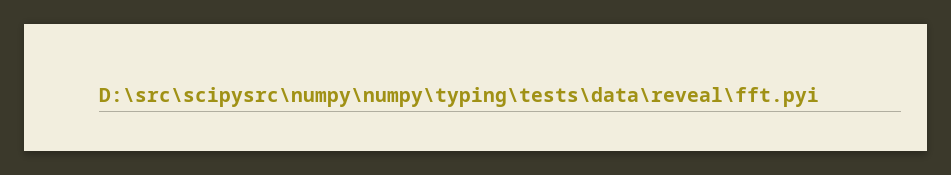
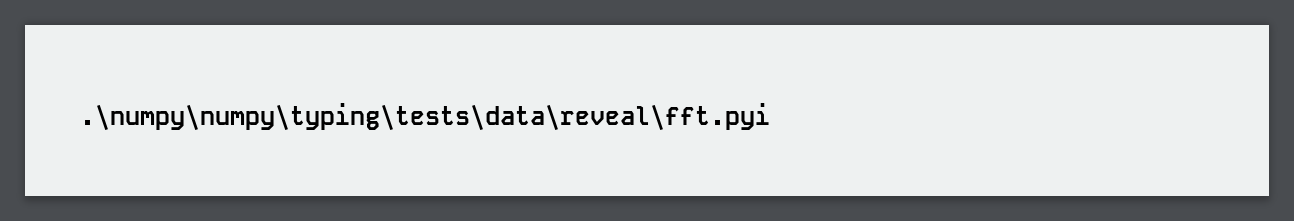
[99,87,819,107] D:\src\scipysrc\numpy\numpy\typing\tests\data\reveal\fft.pyi -> [80,103,770,131] .\numpy\numpy\typing\tests\data\reveal\fft.pyi

